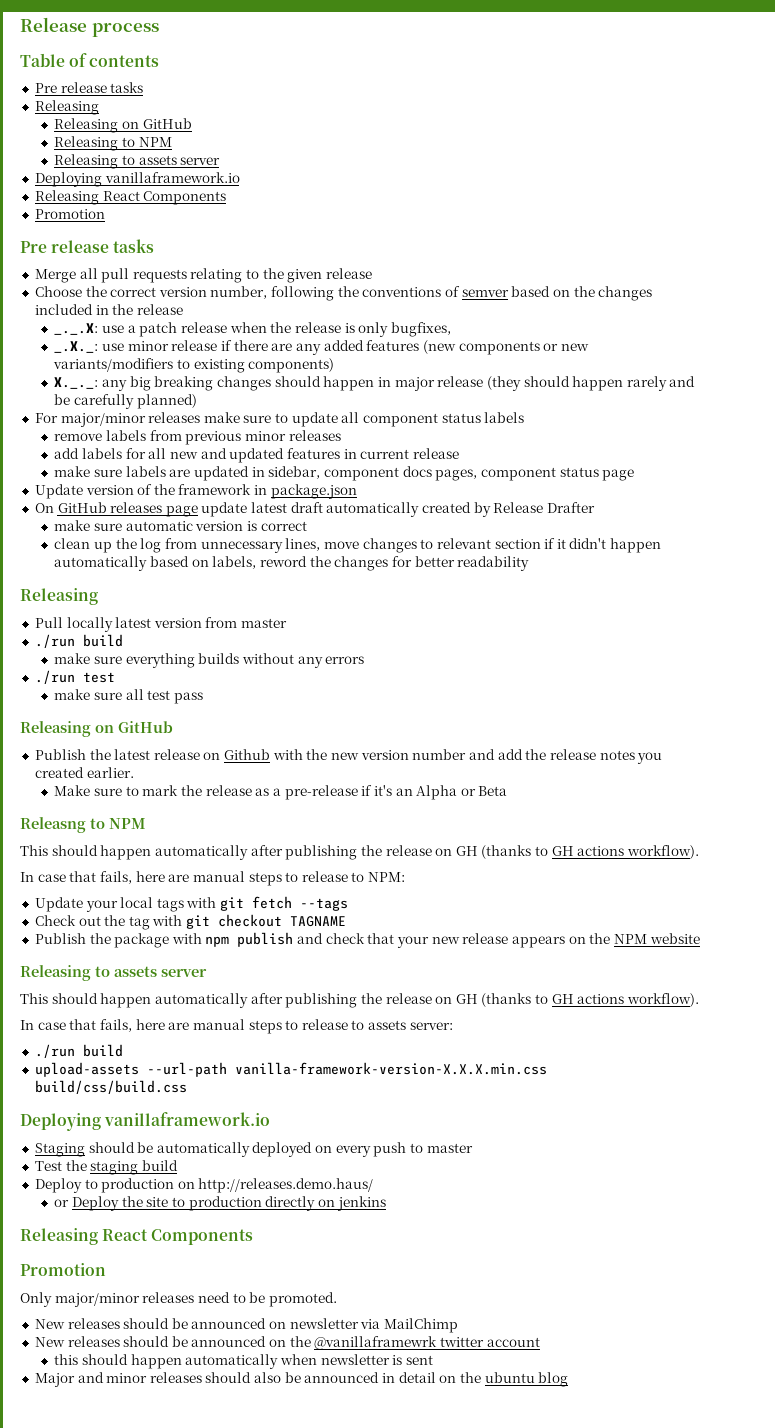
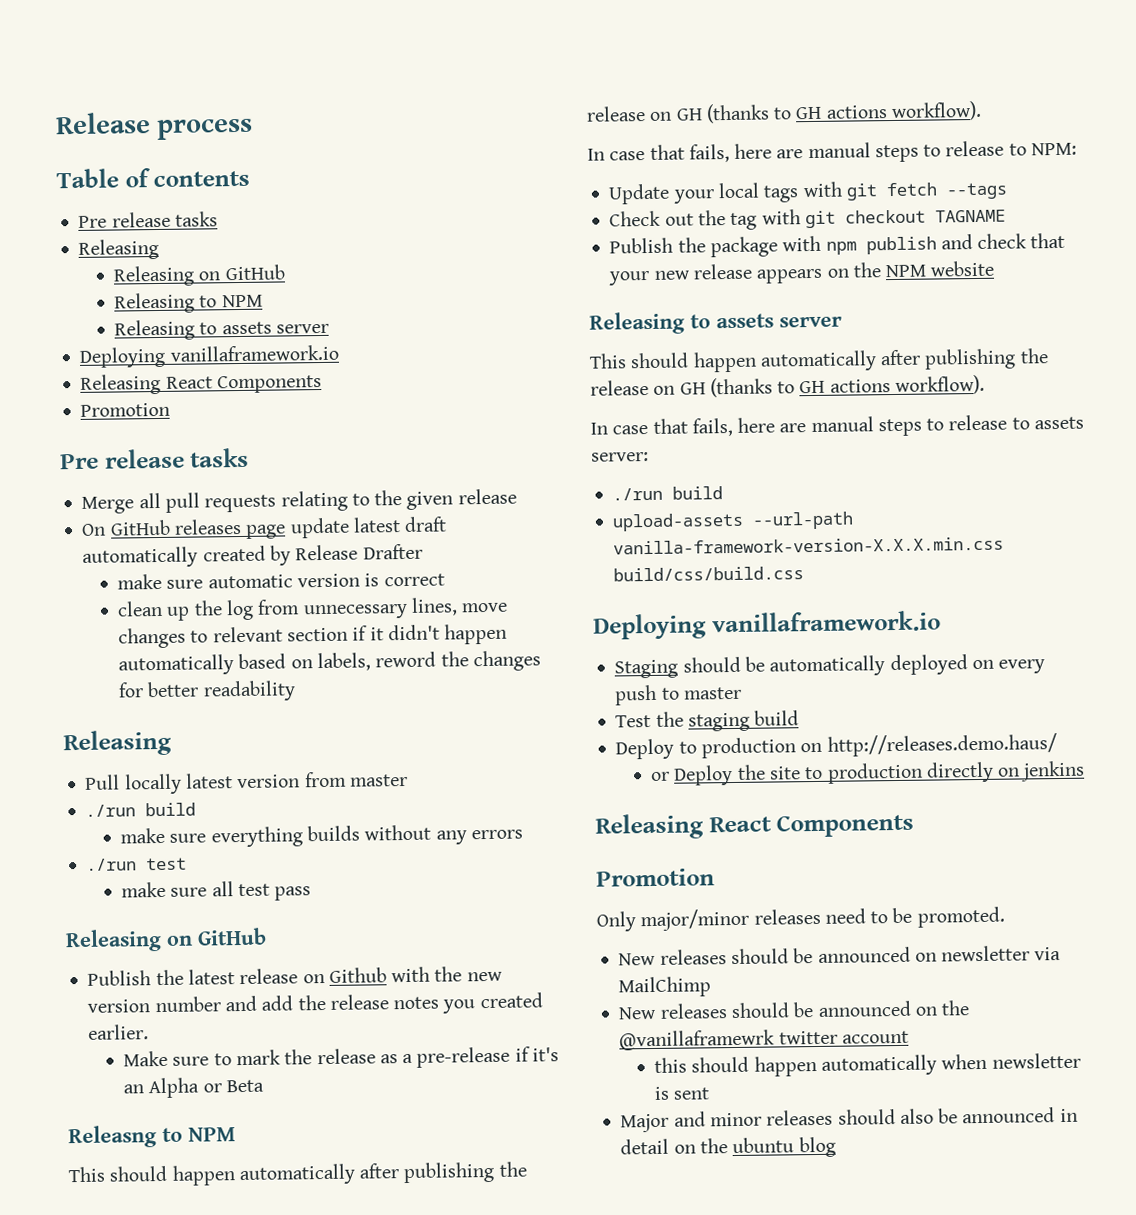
[34,286,653,301] [34,304,183,315] [54,322,451,337] [54,340,589,355] [53,358,335,373] [54,376,696,391] [54,394,197,409] [34,412,525,427] [54,430,341,445] [54,448,459,463] [54,466,635,481] [34,484,357,499] // Choose the correct version number, following the conventions of semver based on the changes included in the release // _._.X: use a patch release when the release is only bugfixes, // _.X._: use minor release if there are any added features (new components or new variants/modifiers to existing components) // X._._: any big breaking changes should happen in major release (they should happen rarely and be carefully planned) // For major/minor releases make sure to update all component status labels // remove labels from previous minor releases // add labels for all new and updated features in current release // make sure labels are updated in sidebar, component docs pages, component status page // Update version of the framework in package.json -> (517, 496) none

